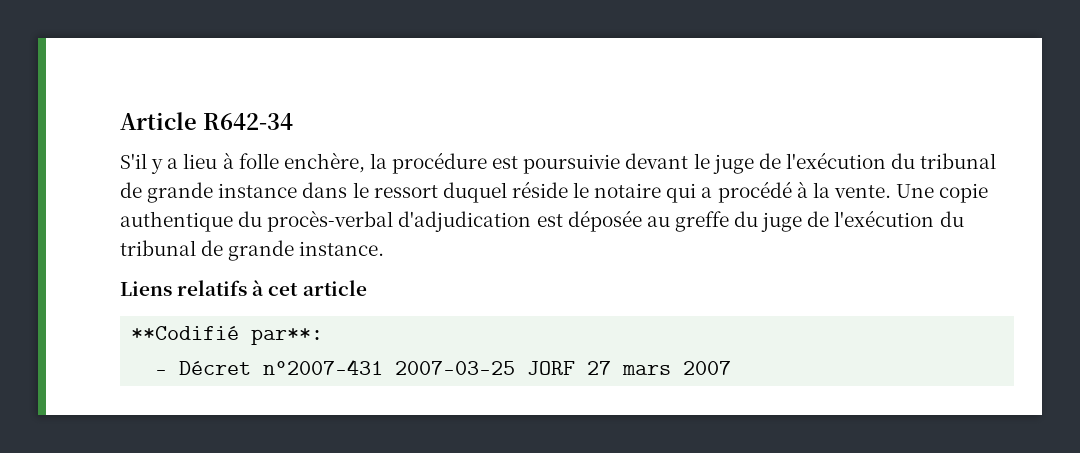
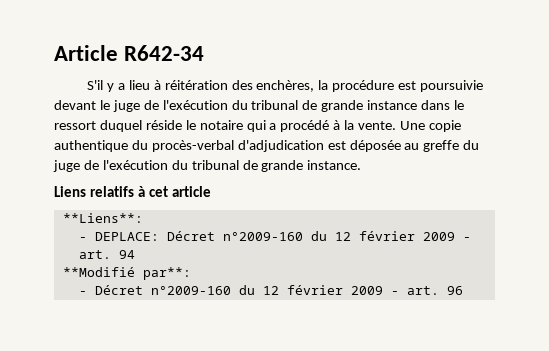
[238,152,365,173] folle enchère, -> [164,80,315,92] réitération des enchères,
[131,326,324,345] [155,359,732,375] **Codifié par**: // - Décret n°2007-431 2007-03-25 JORF 27 mars 2007 -> [62,213,143,223] [78,231,471,241] [78,250,135,259] [62,267,191,280] [78,285,463,295] **Liens**: // - DEPLACE: Décret n°2009-160 du 12 février 2009 - art. 94 // **Modifié par**: // - Décret n°2009-160 du 12 février 2009 - art. 96

